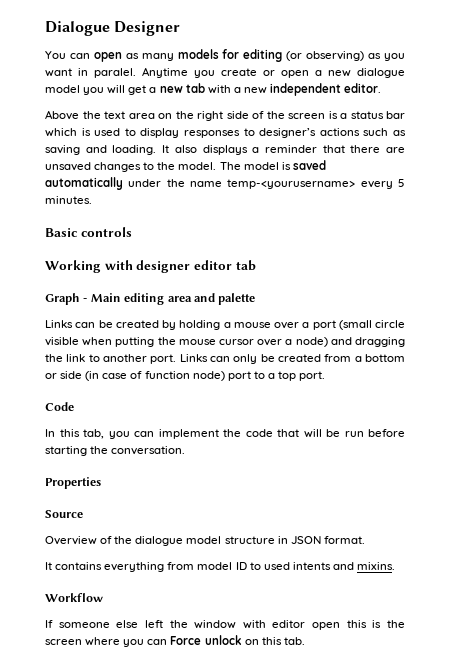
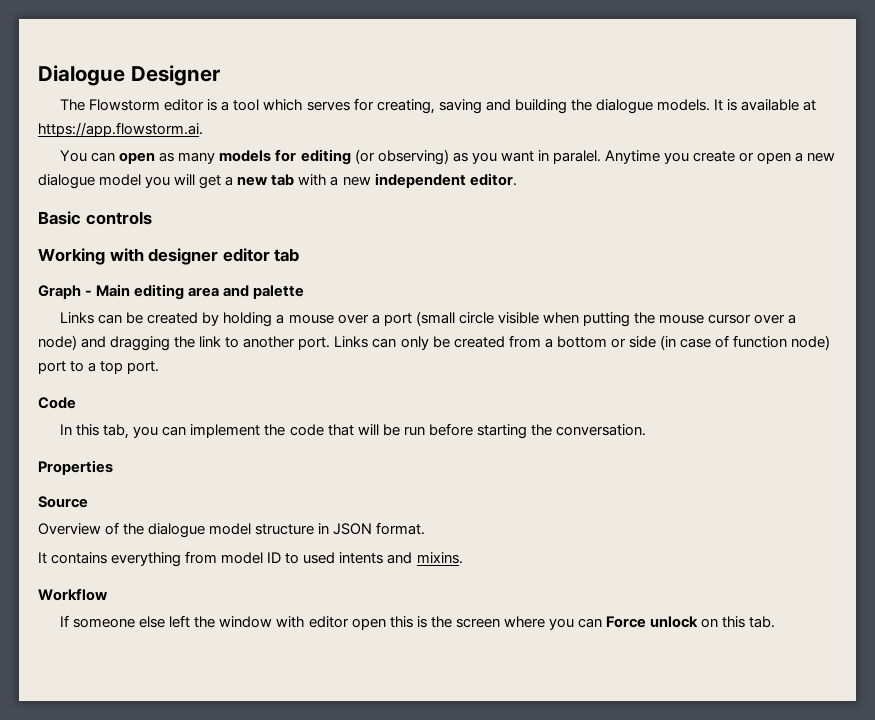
(181, 28) none -> [60,98,817,114] [38,122,203,137] // The Flowstorm editor is a tool which serves for creating, saving and building the dialogue models. It is available at https://app.flowstorm.ai.
[45,110,405,121] [45,128,406,138] [45,145,405,155] [45,160,326,172] [45,177,405,190] [45,196,92,204] // Above the text area on the right side of the screen is a status bar which is used to display responses to designer’s actions such as saving and loading. It also displays a reminder that there are unsaved changes to the model. The model is saved automatically under the name temp-<yourusername> every 5 minutes. -> (517, 179) none

